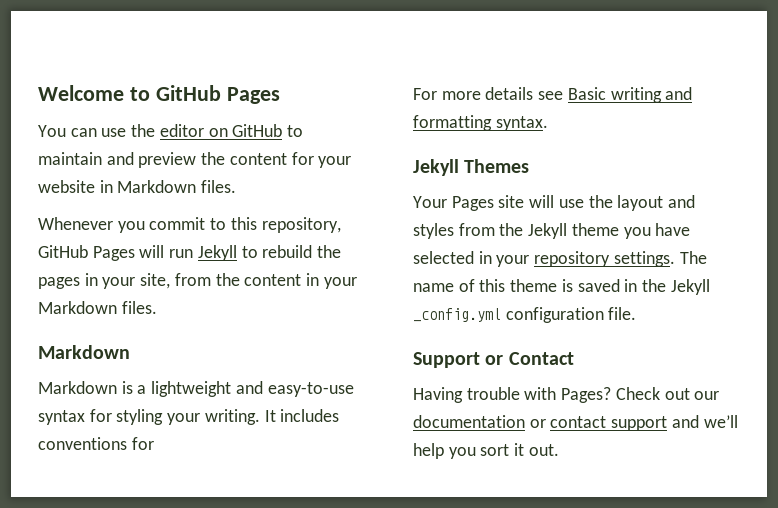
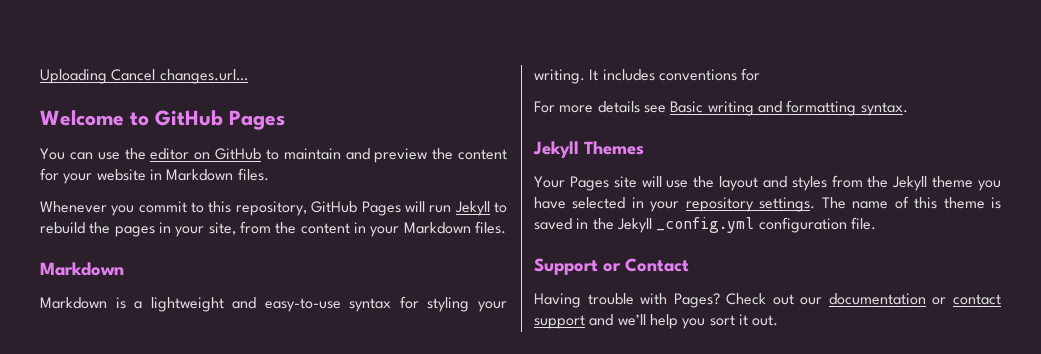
(38, 93) none -> [40,69,248,84] Uploading Cancel changes.url… //

